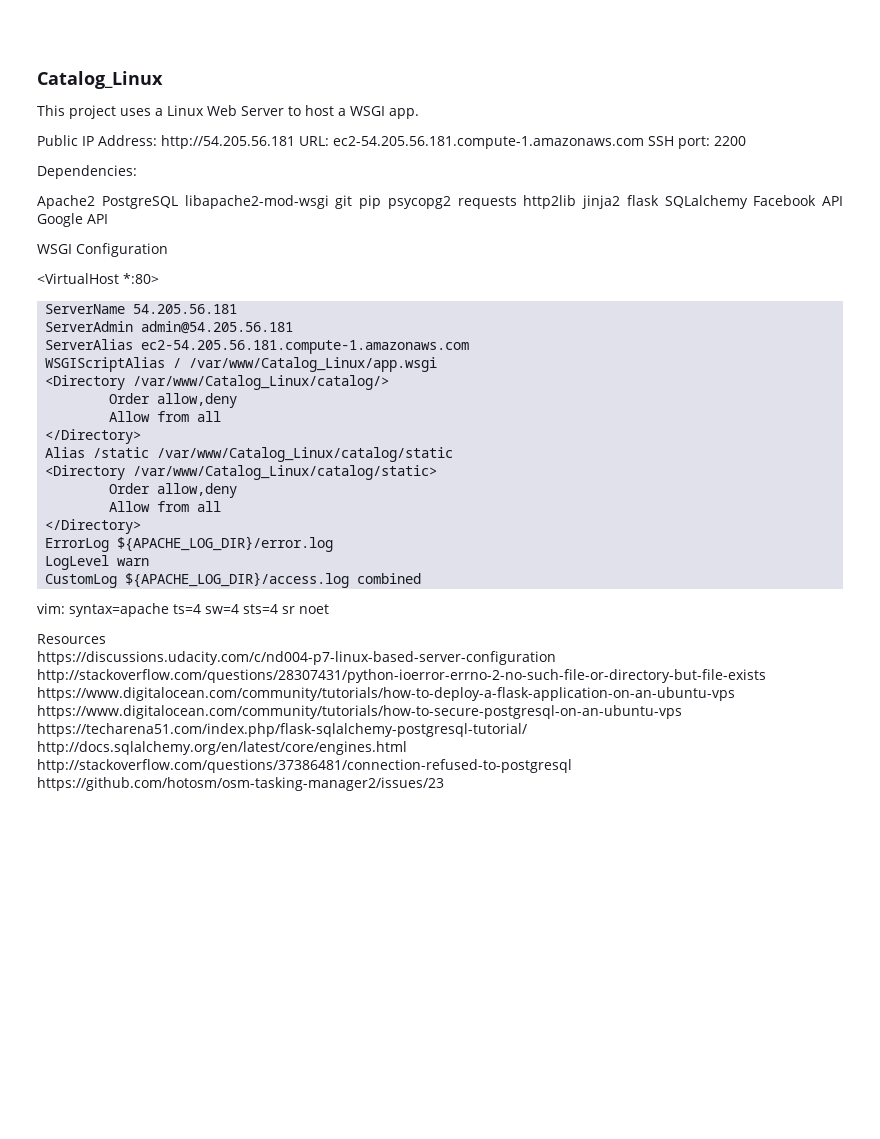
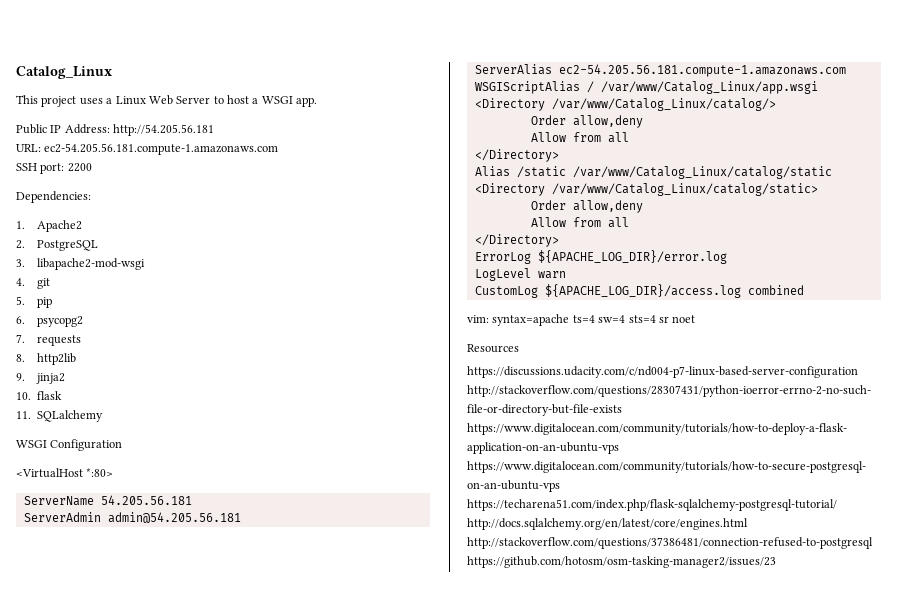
(295, 142) none -> (215, 130) //
(644, 142) none -> (279, 149) //
(137, 172) none -> [16,221,25,229] 1.
(95, 202) none -> [16,240,25,249] // 2.
(178, 202) none -> [16,259,25,267] // 3.
(329, 202) none -> [16,278,25,286] // 4.
(353, 202) none -> [16,296,25,305] // 5.
(381, 202) none -> [16,316,25,324] // 6.
(451, 202) none -> [16,334,25,343] // 7.
(517, 202) none -> [16,354,25,362] // 8.
(577, 202) none -> [16,373,25,381] // 9.
(620, 202) none -> [16,392,31,400] // 10.
(659, 200) none -> [16,411,31,419] // 11.
[753,195,843,206] [37,213,108,227] Facebook API Google API -> (104, 416) none

